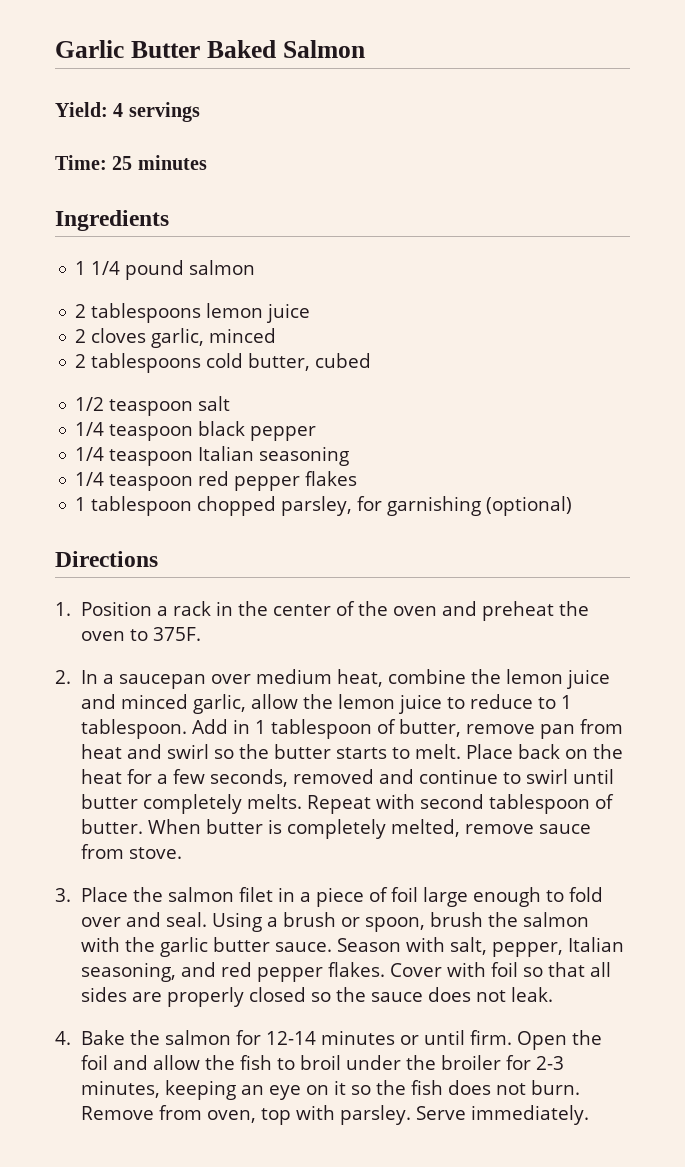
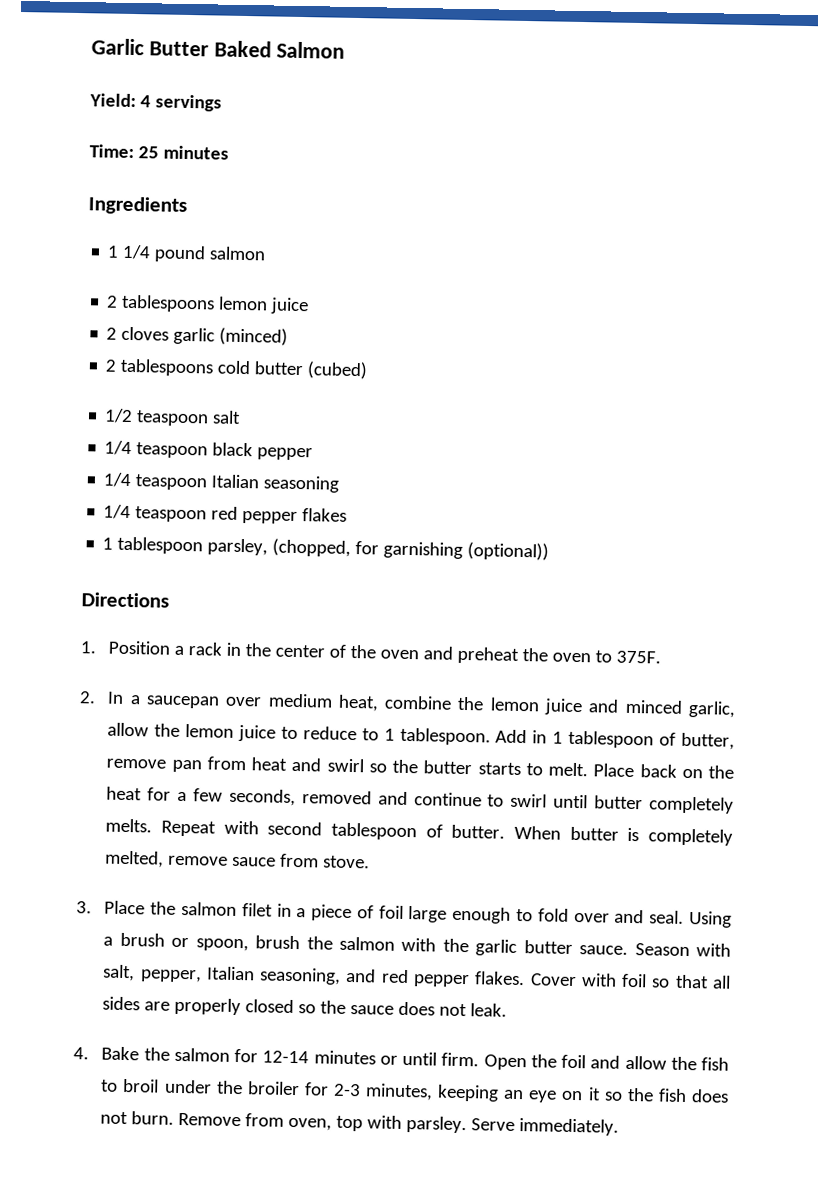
[151,328,277,348] garlic, minced -> [173,327,289,346] garlic (minced)
[248,353,372,371] butter, cubed -> [254,361,369,380] butter (cubed)
[197,496,353,516] chopped parsley, -> [207,538,352,557] parsley, (chopped,
[486,496,573,516] (optional) -> [467,542,550,561] (optional))

